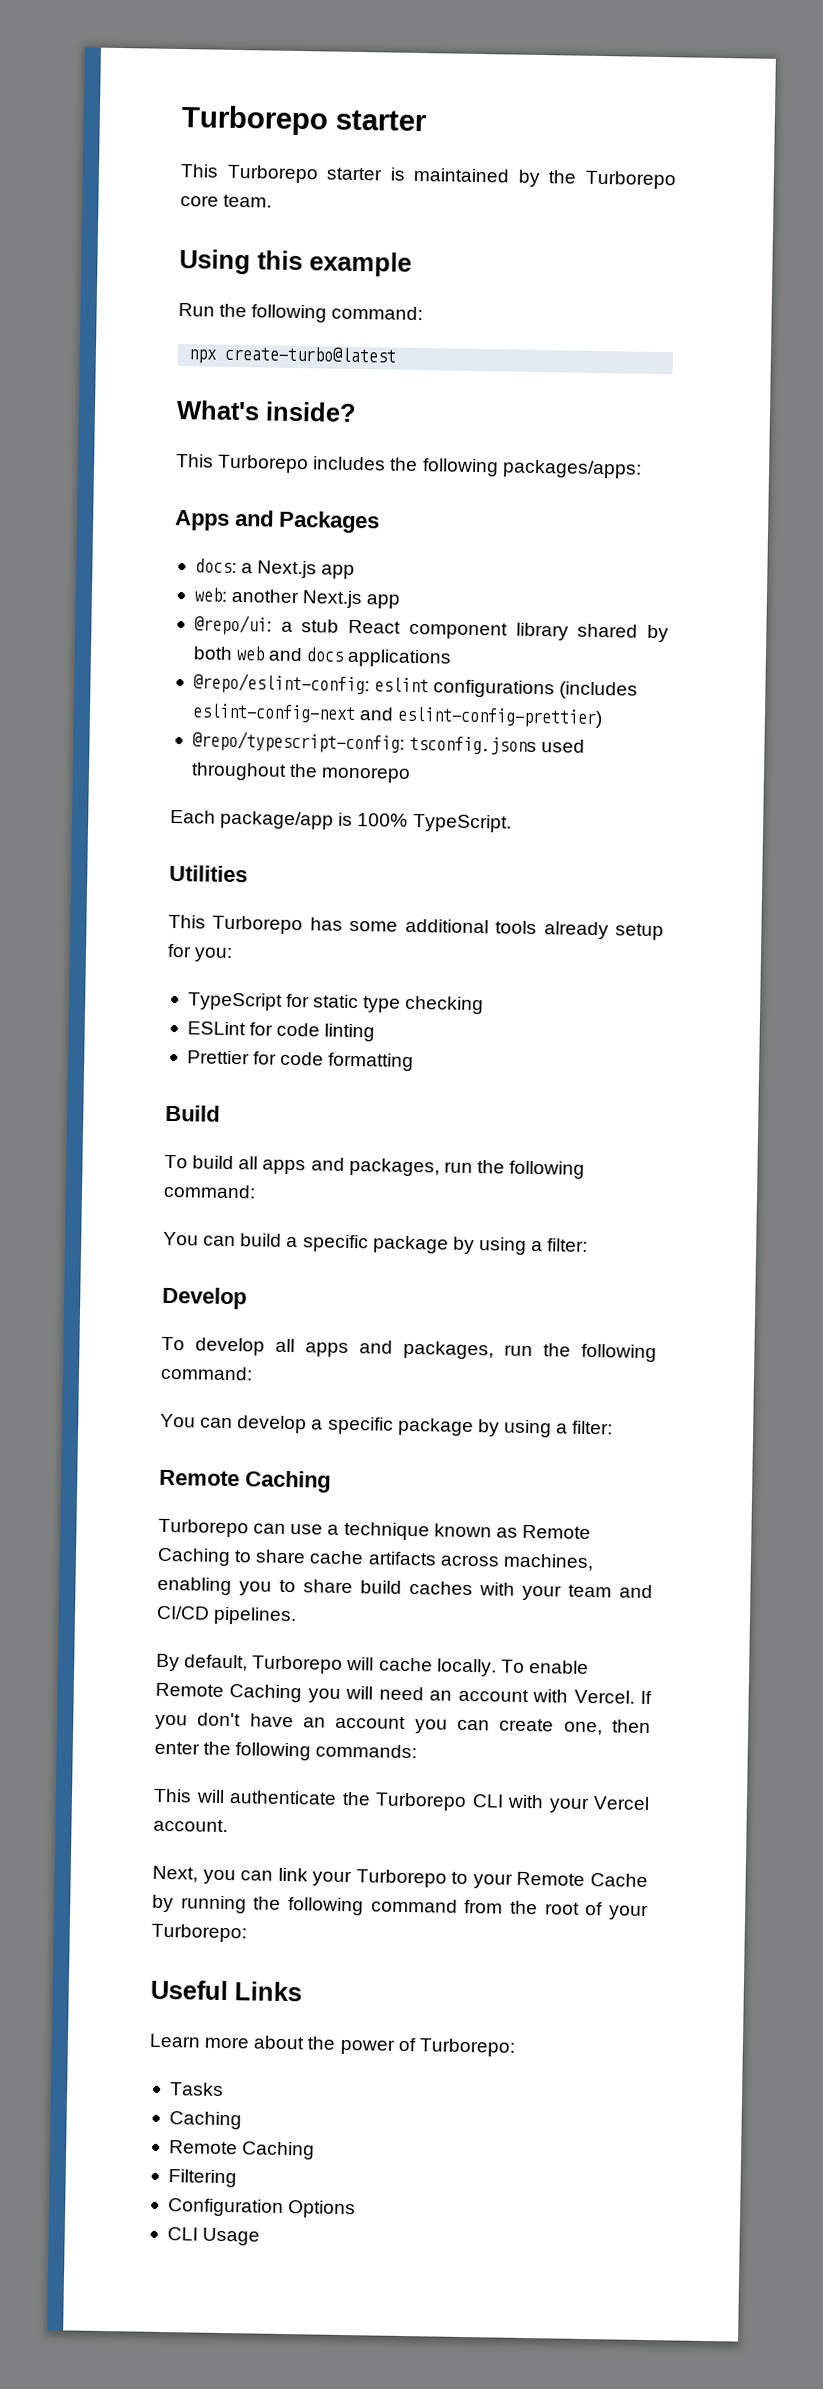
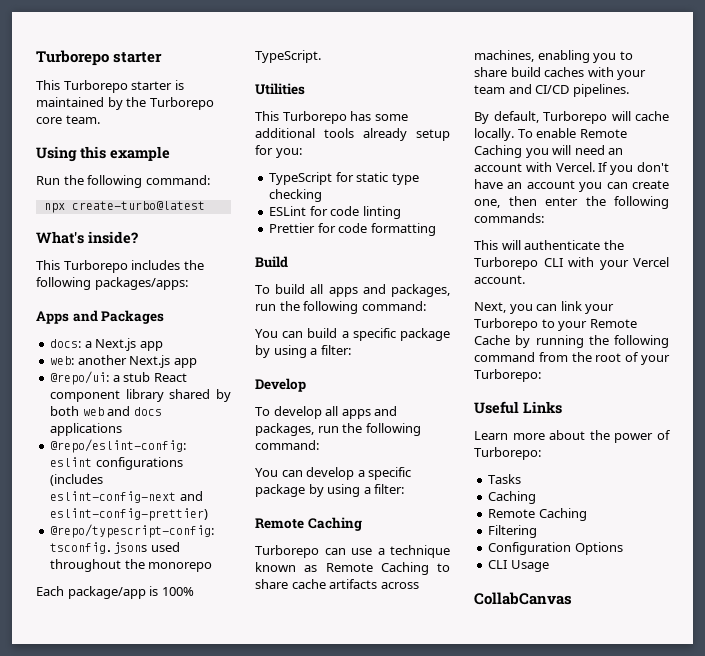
(261, 2236) none -> [474,592,572,605] // CollabCanvas

